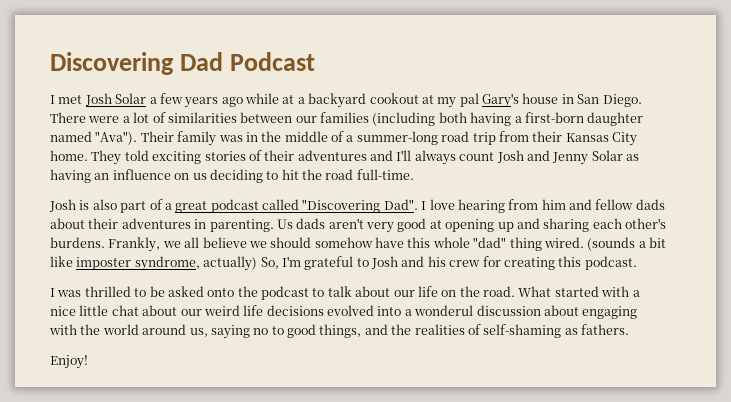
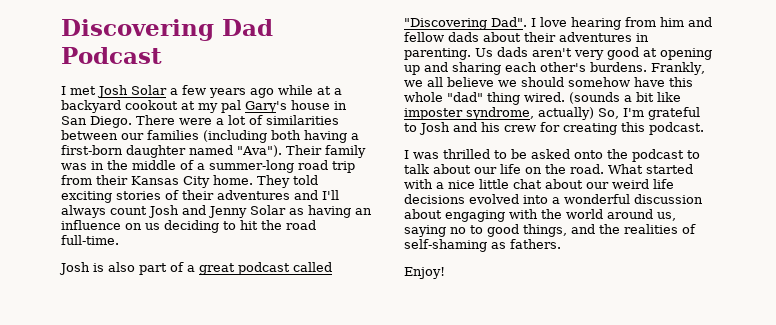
[414,305,474,316] wonderul -> [564,194,630,204] wonderful

